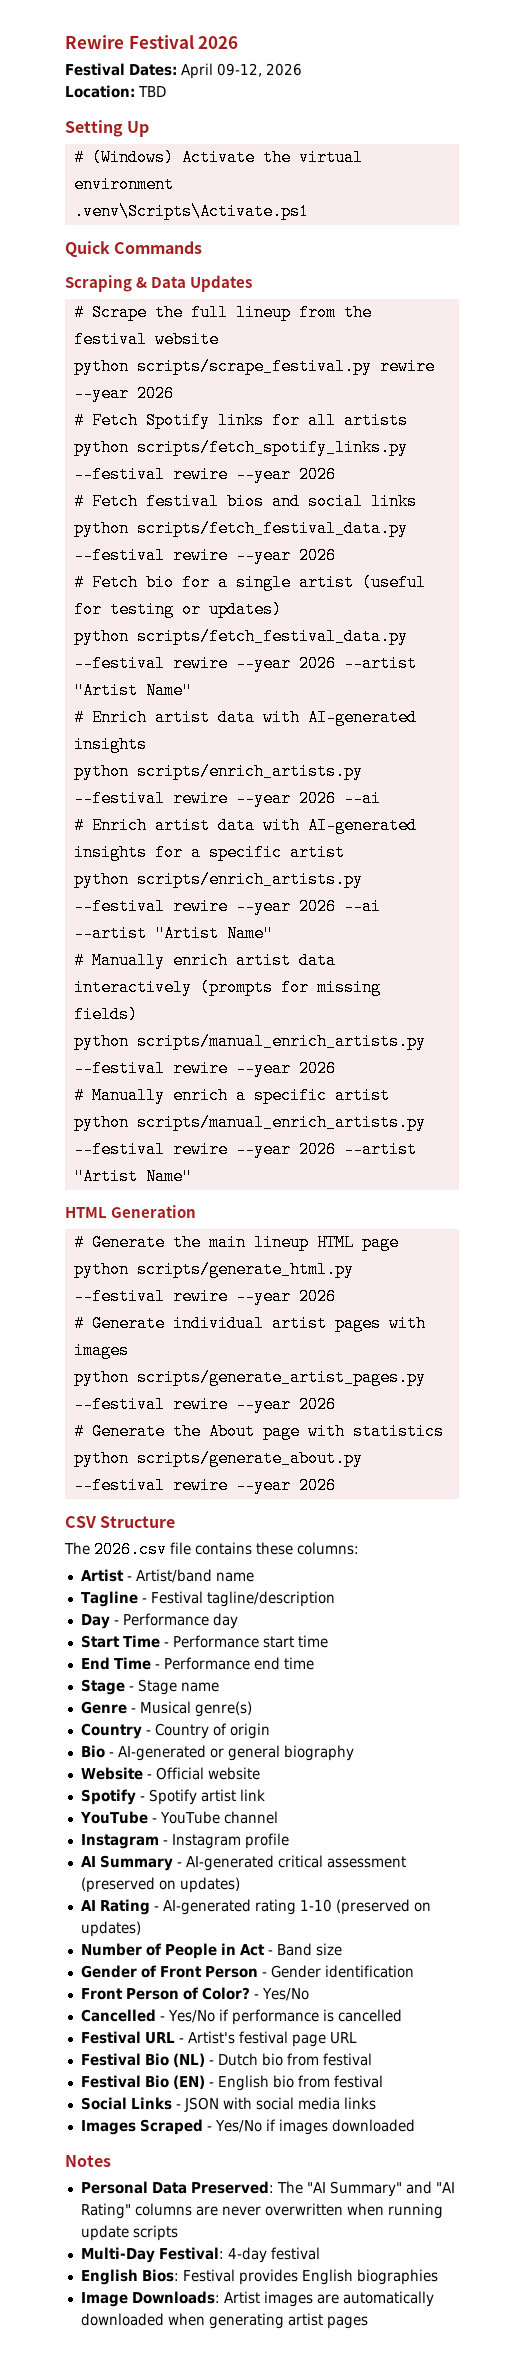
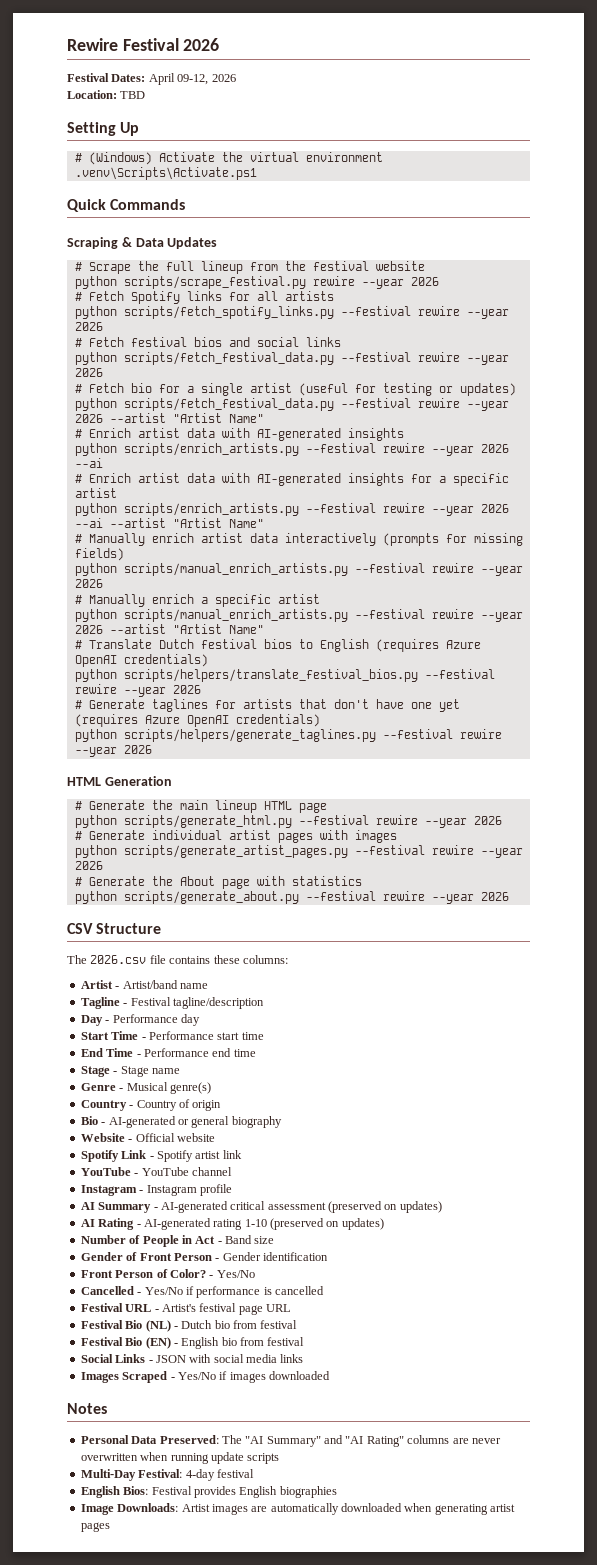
(192, 1176) none -> [74,639,481,652] [74,654,208,667] [74,669,495,682] [74,684,201,697] [74,699,460,712] [74,714,320,727] [74,729,502,742] [74,745,152,757] // # Translate Dutch festival bios to English (requires Azure OpenAI credentials) // python scripts/helpers/translate_festival_bios.py --festival rewire --year 2026 // # Generate taglines for artists that don't have one yet (requires Azure OpenAI credentials) // python scripts/helpers/generate_taglines.py --festival rewire --year 2026
(136, 1797) none -> [121,1150,147,1159] Link

